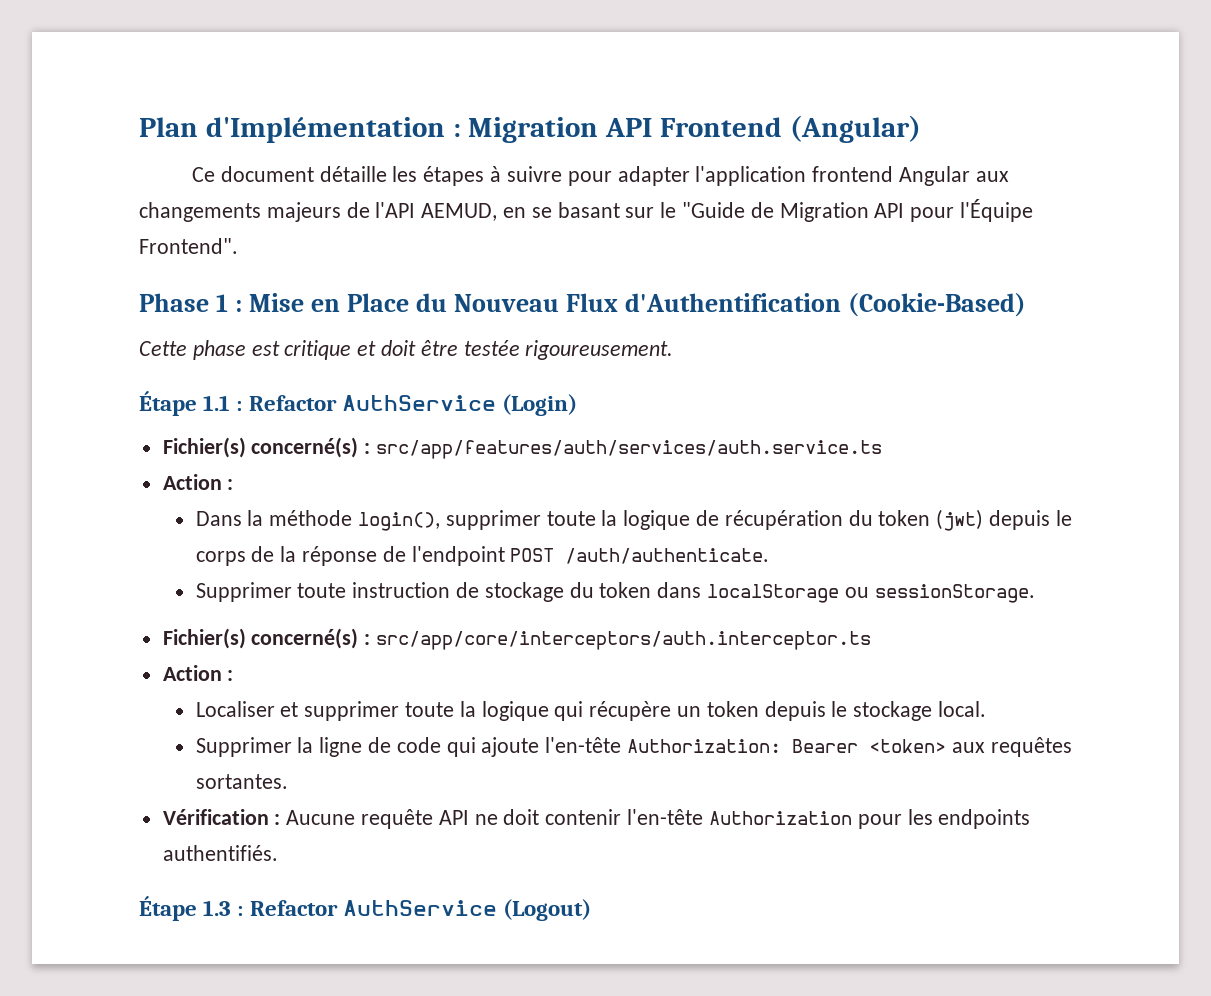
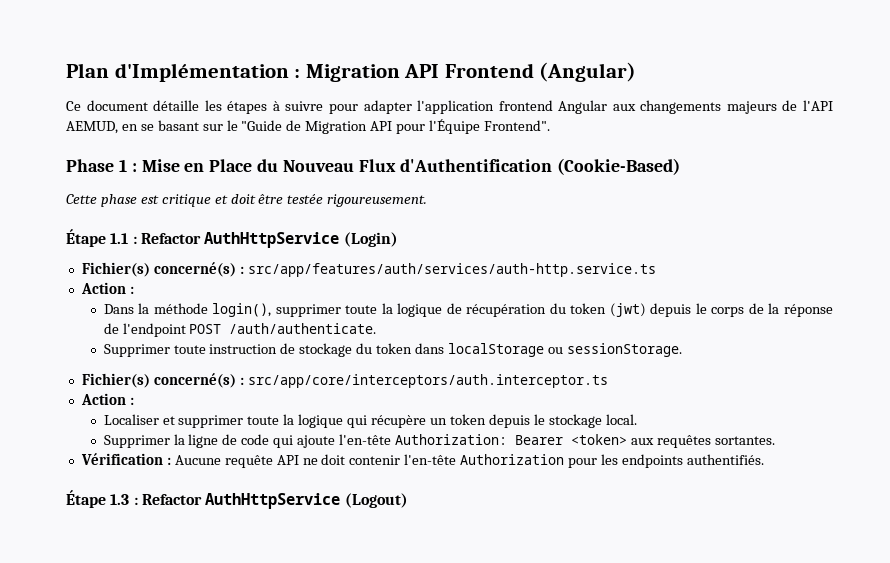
[341,395,496,411] AuthService -> [204,232,340,248] AuthHttpService
[376,440,883,459] src/app/features/auth/services/auth.service.ts -> [247,263,656,277] src/app/features/auth/services/auth-http.service.ts
[342,900,497,916] AuthService -> [205,493,341,509] AuthHttpService

